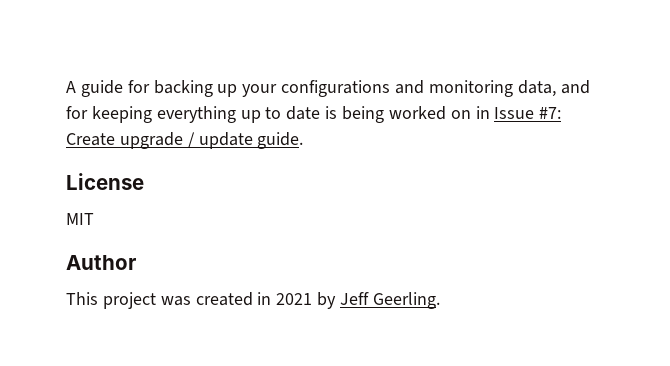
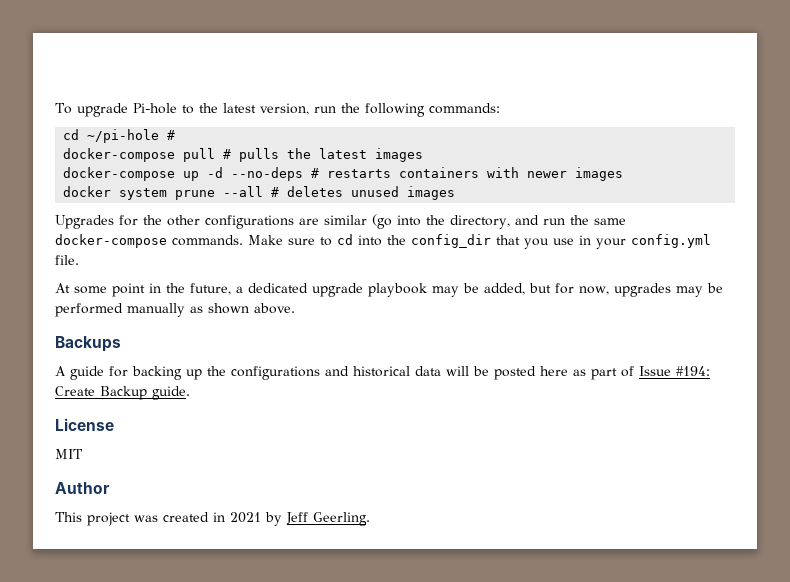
(66, 87) none -> [55,103,500,117] [63,129,176,143] [63,148,424,162] [63,167,624,181] [63,186,456,200] [55,214,626,229] [55,234,711,249] [55,255,79,265] [55,283,723,297] [55,303,295,317] [55,336,121,352] To upgrade Pi-hole to the latest version, run the following commands: // cd ~/pi-hole # // docker-compose pull # pulls the latest images // docker-compose up -d --no-deps # restarts containers with newer images // docker system prune --all # deletes unused images // Upgrades for the other configurations are similar (go into the directory, and run the same docker-compose commands. Make sure to cd into the config_dir that you use in your config.yml file. // At some point in the future, a dedicated upgrade playbook may be added, but for now, upgrades may be performed manually as shown above. // Backups //
[242,84,278,97] your -> [207,366,226,376] the
[428,80,590,97] [66,106,562,123] [66,132,253,149] monitoring data, and for keeping everything up to date is being worked on in Issue #7: Create upgrade / update -> [353,366,710,380] [55,386,147,400] historical data will be posted here as part of Issue #194: Create Backup

